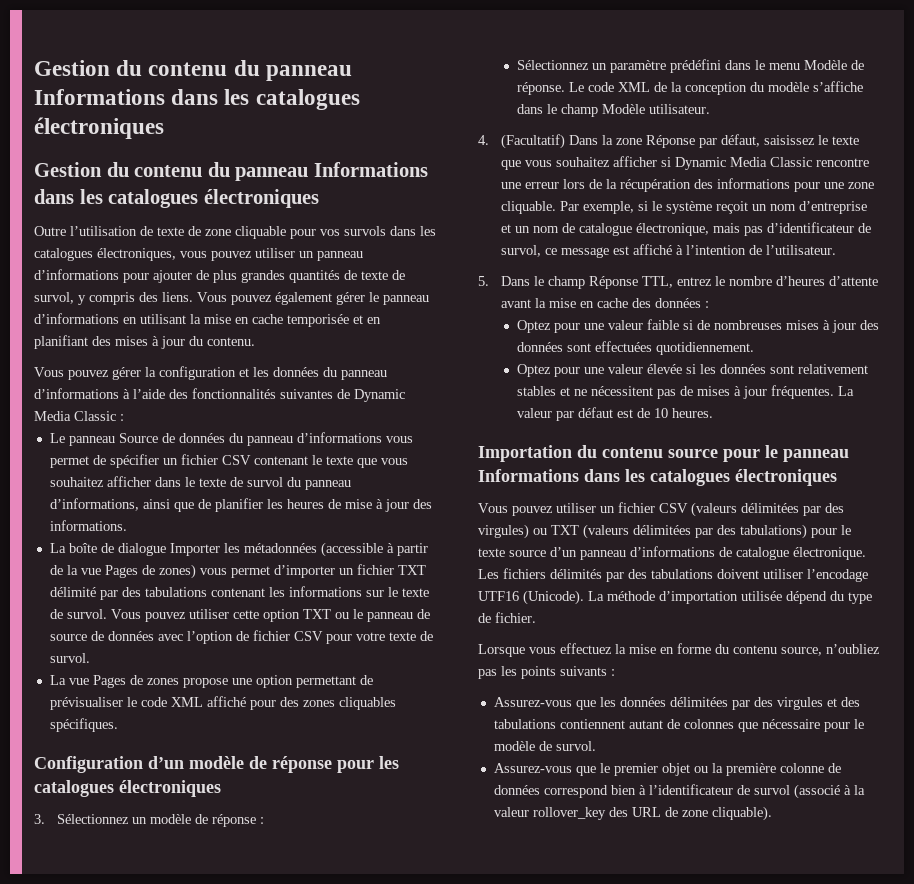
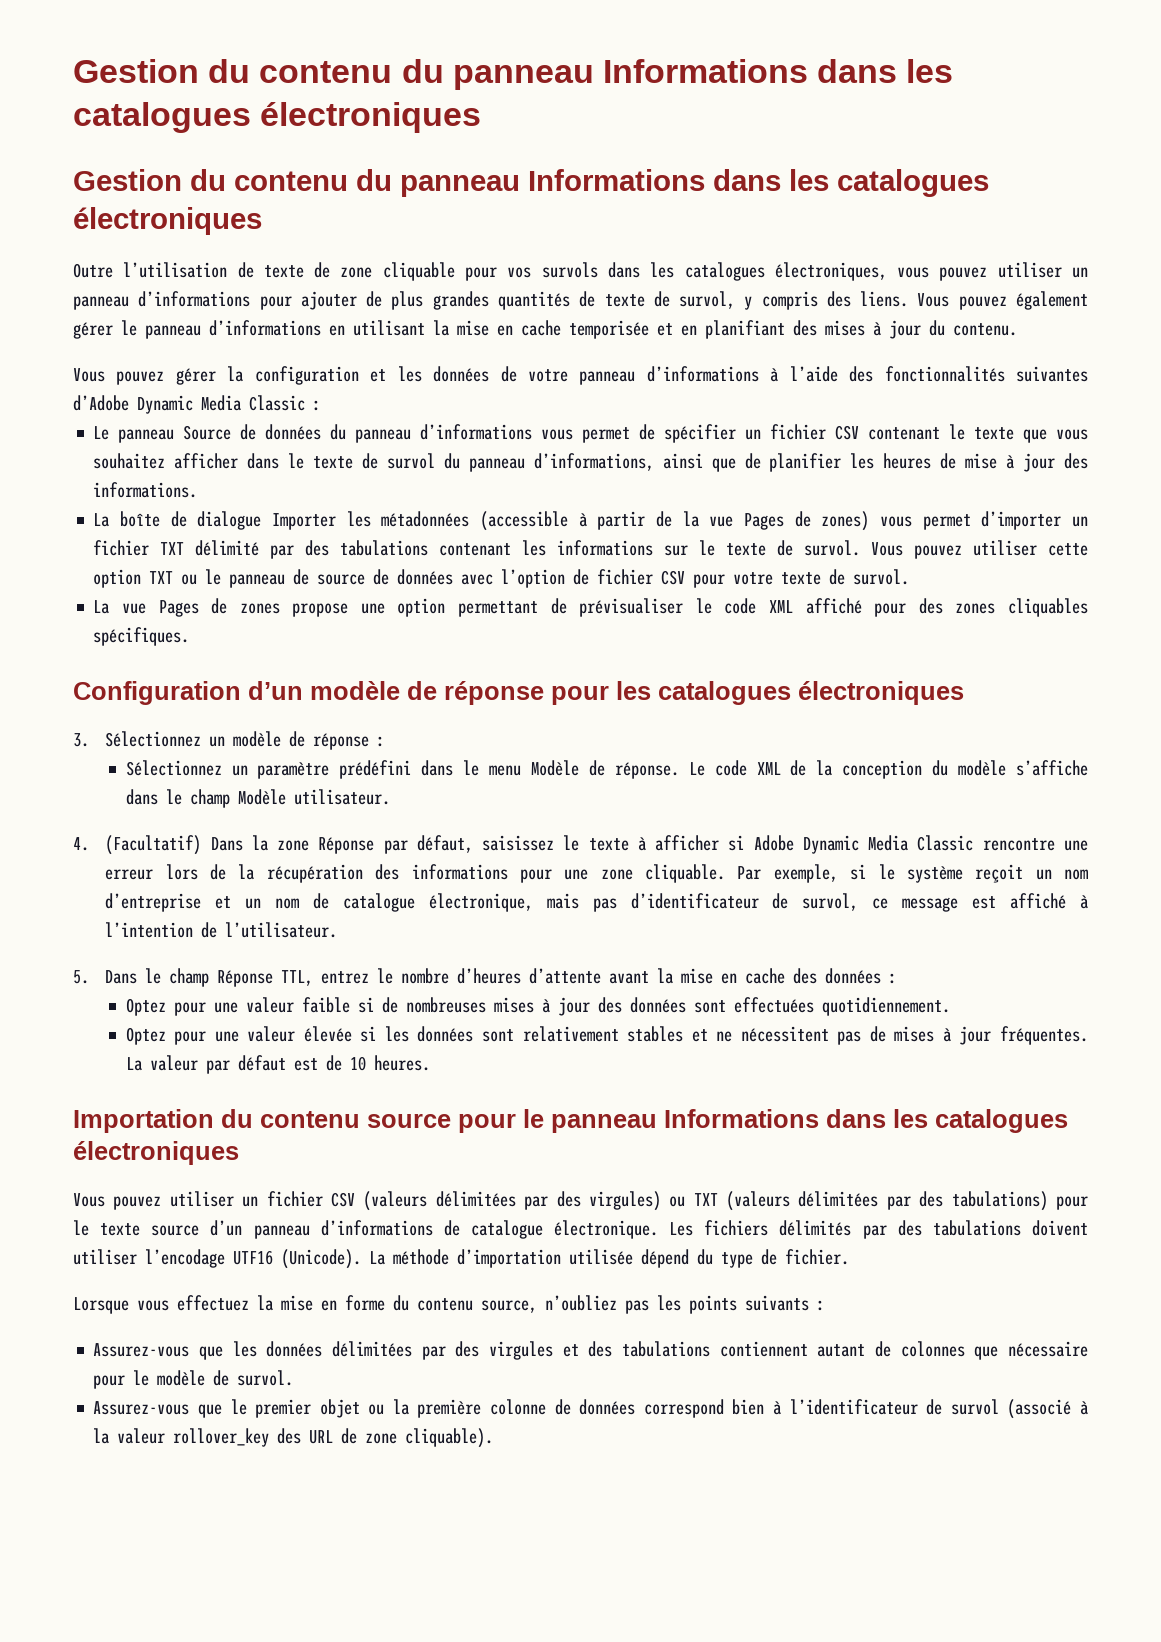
[323,367,337,377] du -> [500,366,568,382] de votre
[337,389,350,399] de -> [73,395,129,411] d’Adobe
[501,157,611,170] que vous souhaitez -> [637,837,646,851] à
(672, 162) none -> [753,835,794,851] Adobe

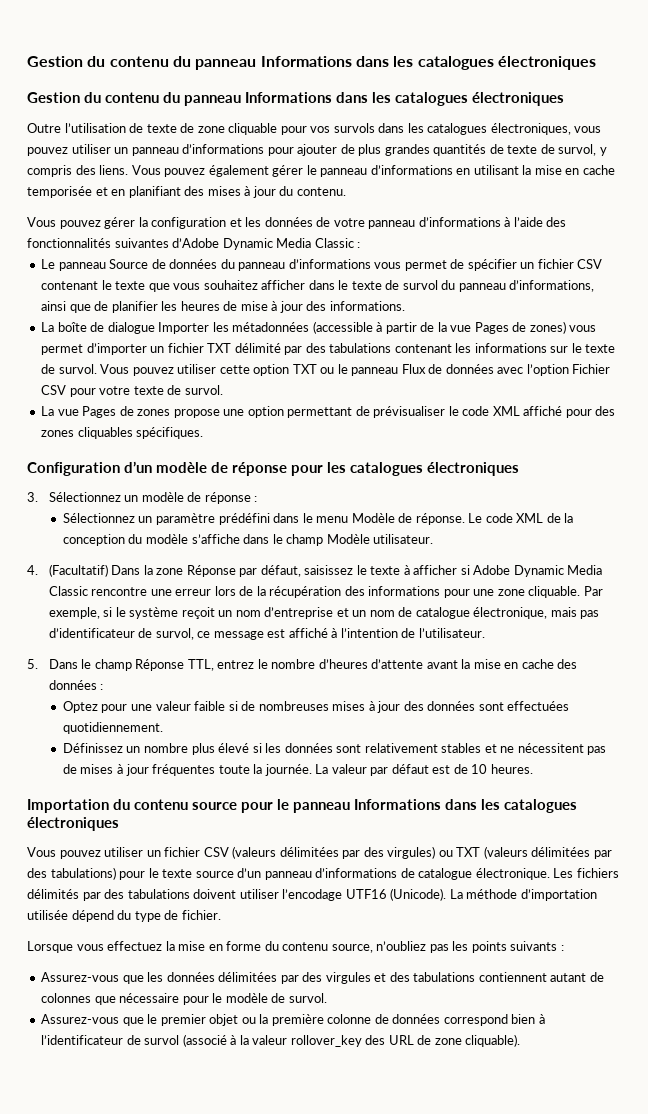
[293,569,366,585] de source -> [401,364,426,374] Flux
[573,569,654,585] de fichier -> [572,364,611,374] Fichier
[125,1026,352,1045] Optez pour une valeur élevée -> [62,743,250,755] Définissez un nombre plus élevé
[1000,1026,1088,1045] fréquentes. -> [152,764,312,776] fréquentes toute la journée.

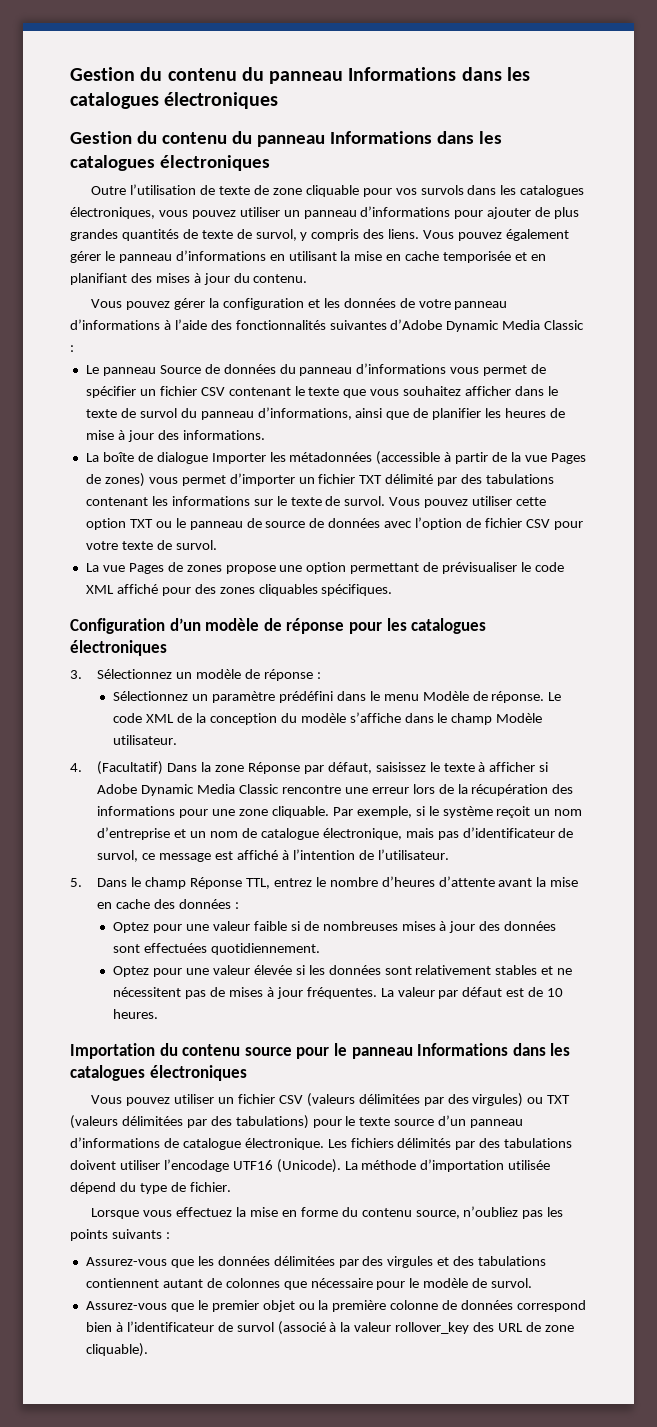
[401,364,426,374] Flux -> [246,518,306,528] de source
[572,364,611,374] Fichier -> [466,518,522,528] de fichier
[62,743,250,755] Définissez un nombre plus élevé -> [113,965,292,977] Optez pour une valeur élevée
[152,764,312,776] fréquentes toute la journée. -> [306,987,377,999] fréquentes.

